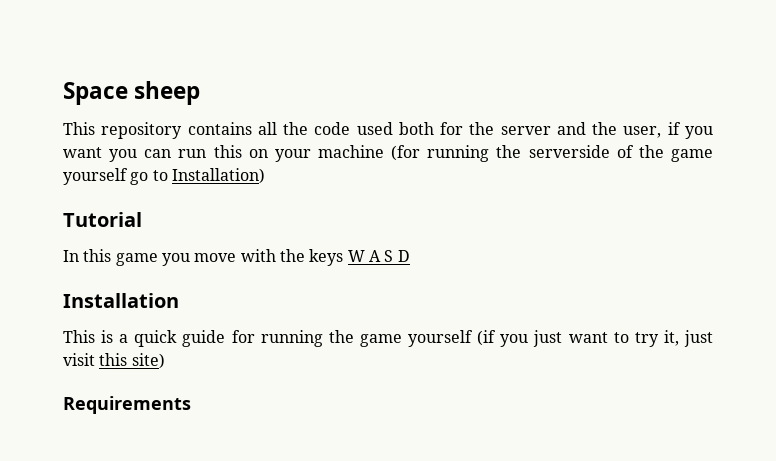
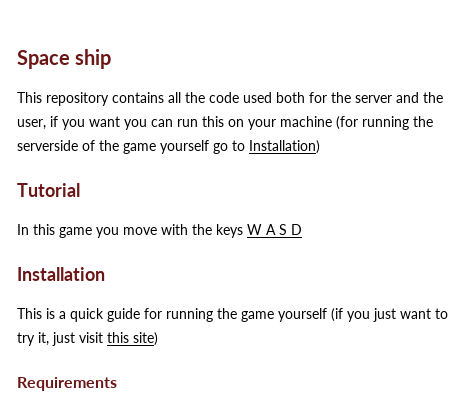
[134,81,201,105] sheep -> [75,49,112,69] ship

